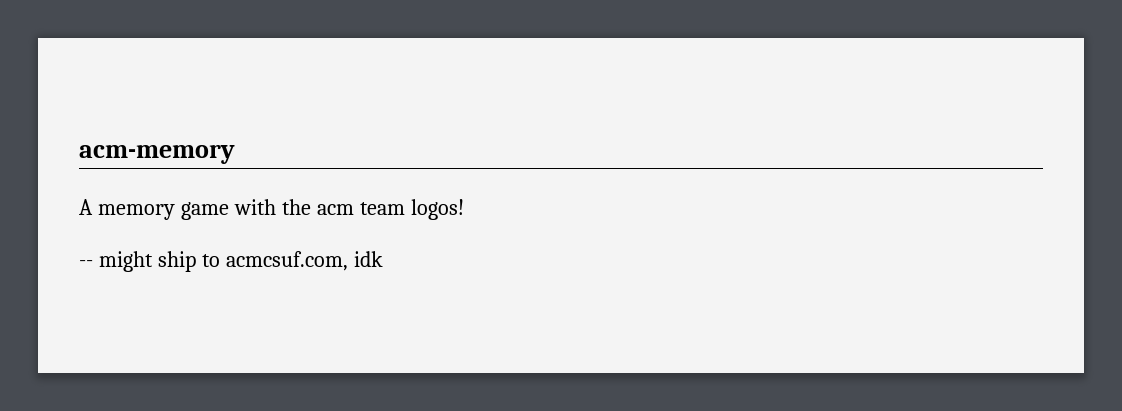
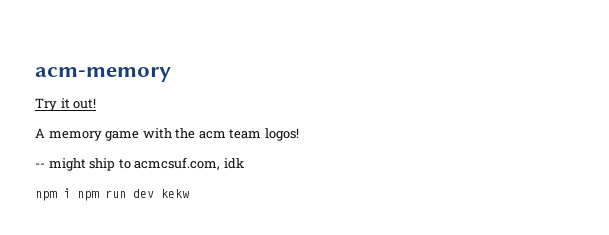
(235, 154) none -> [35,98,97,111] // Try it out!
(383, 259) none -> [35,188,189,201] // npm i npm run dev kekw

